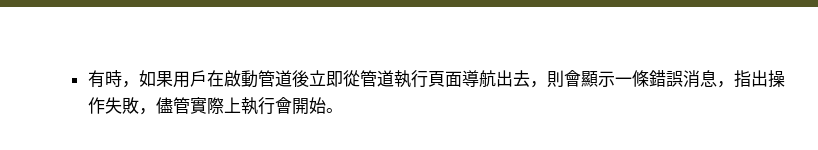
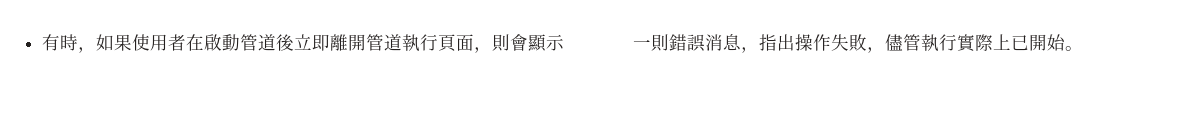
[172,70,207,88] 用戶 -> [132,34,187,51] 使用者
[342,70,360,87] 從 -> [330,34,367,51] 離開
[461,70,530,87] 導航出去 -> (475, 42) none
[631,70,649,87] 條 -> [651,34,670,52] 則
[189,97,292,115] 實際上執行會 -> [921,34,1030,52] 執行實際上已

